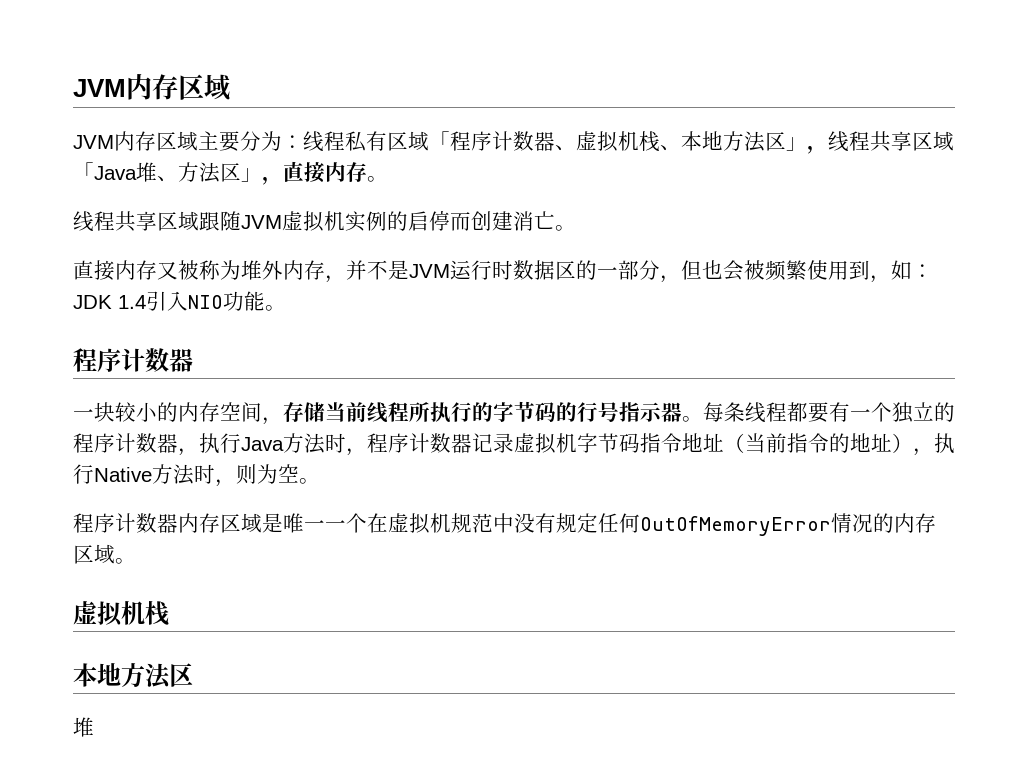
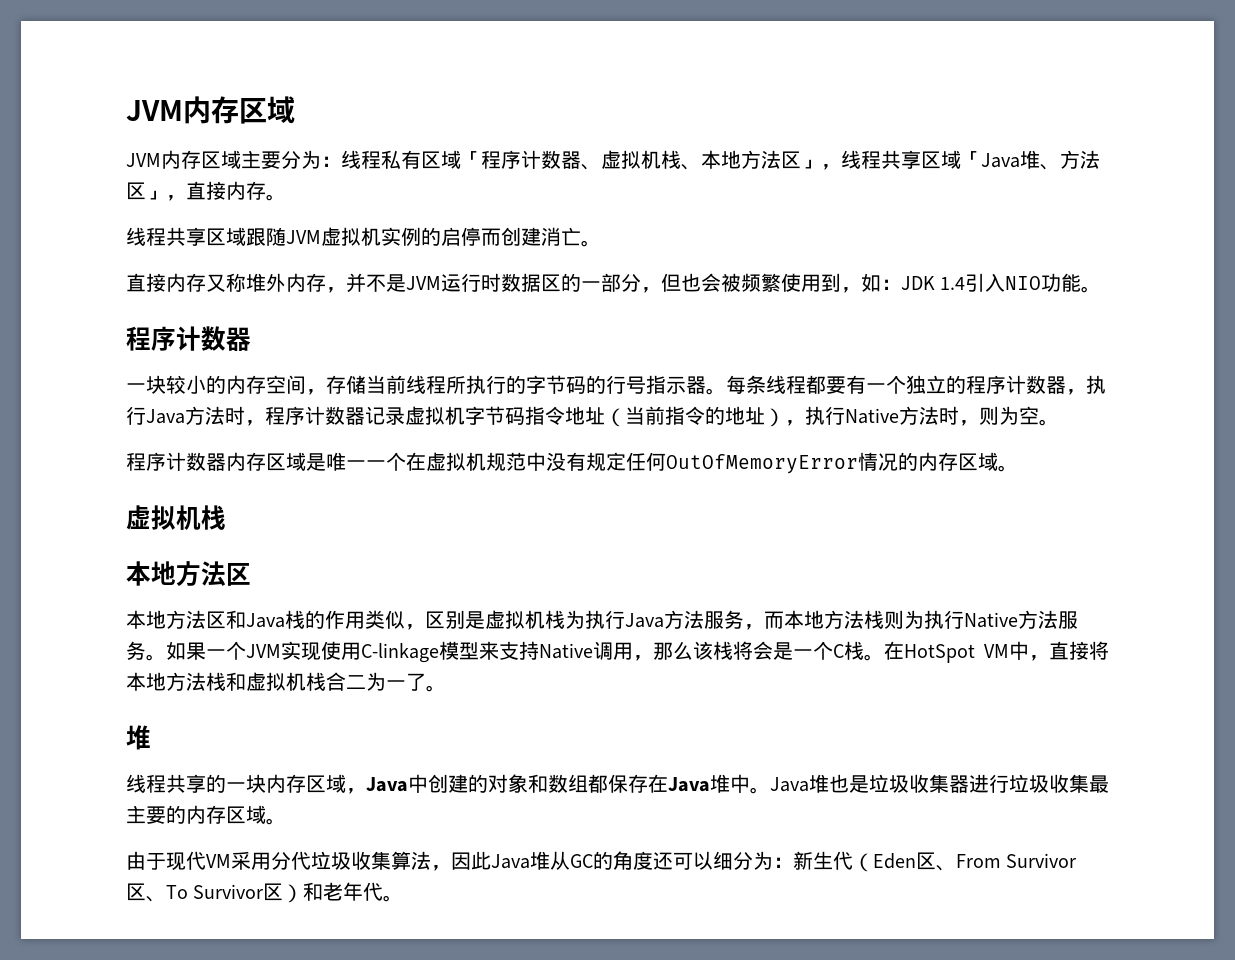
[178,260,241,280] 被称为 -> [226,273,246,292] 称
[73,717,94,737] 堆 -> [126,610,1078,630] [126,641,1109,663] [126,672,446,692] [126,725,151,750] [126,774,1109,794] [126,805,286,825] [126,851,1077,872] [126,882,404,903] 本地方法区和Java栈的作用类似，区别是虚拟机栈为执行Java方法服务，而本地方法栈则为执行Native方法服务。如果一个JVM实现使用C-linkage模型来支持Native调用，那么该栈将会是一个C栈。在HotSpot VM中，直接将本地方法栈和虚拟机栈合二为一了。 // 堆 // 线程共享的一块内存区域，Java中创建的对象和数组都保存在Java堆中。Java堆也是垃圾收集器进行垃圾收集最主要的内存区域。 // 由于现代VM采用分代垃圾收集算法，因此Java堆从GC的角度还可以细分为：新生代（Eden区、From Survivor区、To Survivor区）和老年代。

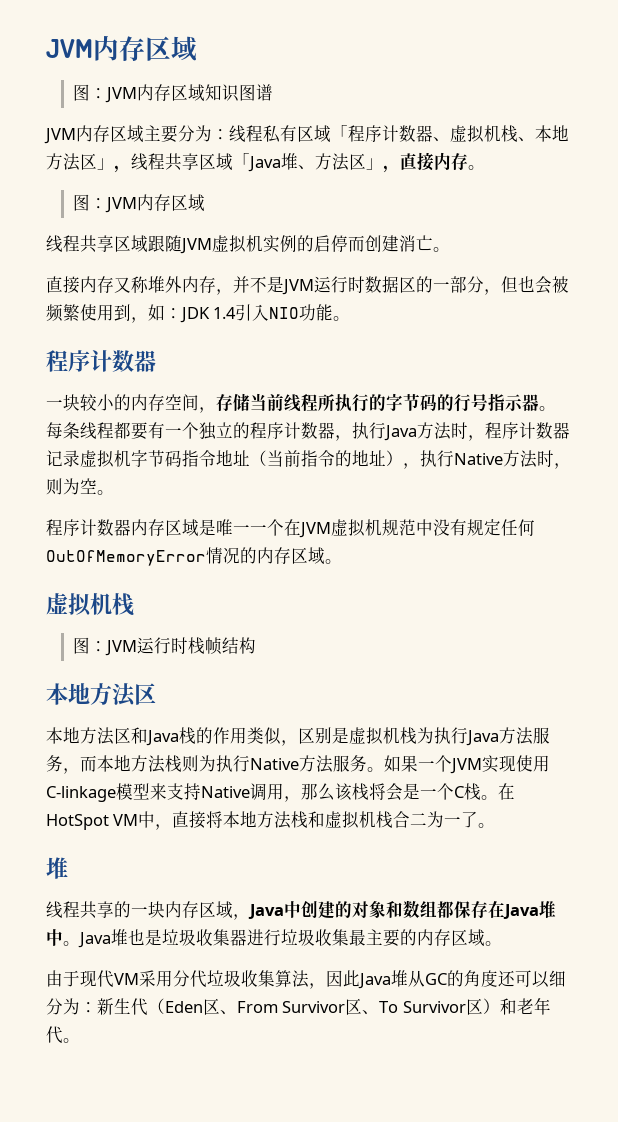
[126,96,295,124] JVM内存区域 -> [46,36,197,62] [72,84,273,103] JVM内存区域 // 图：JVM内存区域知识图谱
(286, 197) none -> [72,194,205,213] // 图：JVM内存区域
(426, 461) none -> [299,522,331,538] JVM
(226, 517) none -> [72,637,256,656] // 图：JVM运行时栈帧结构

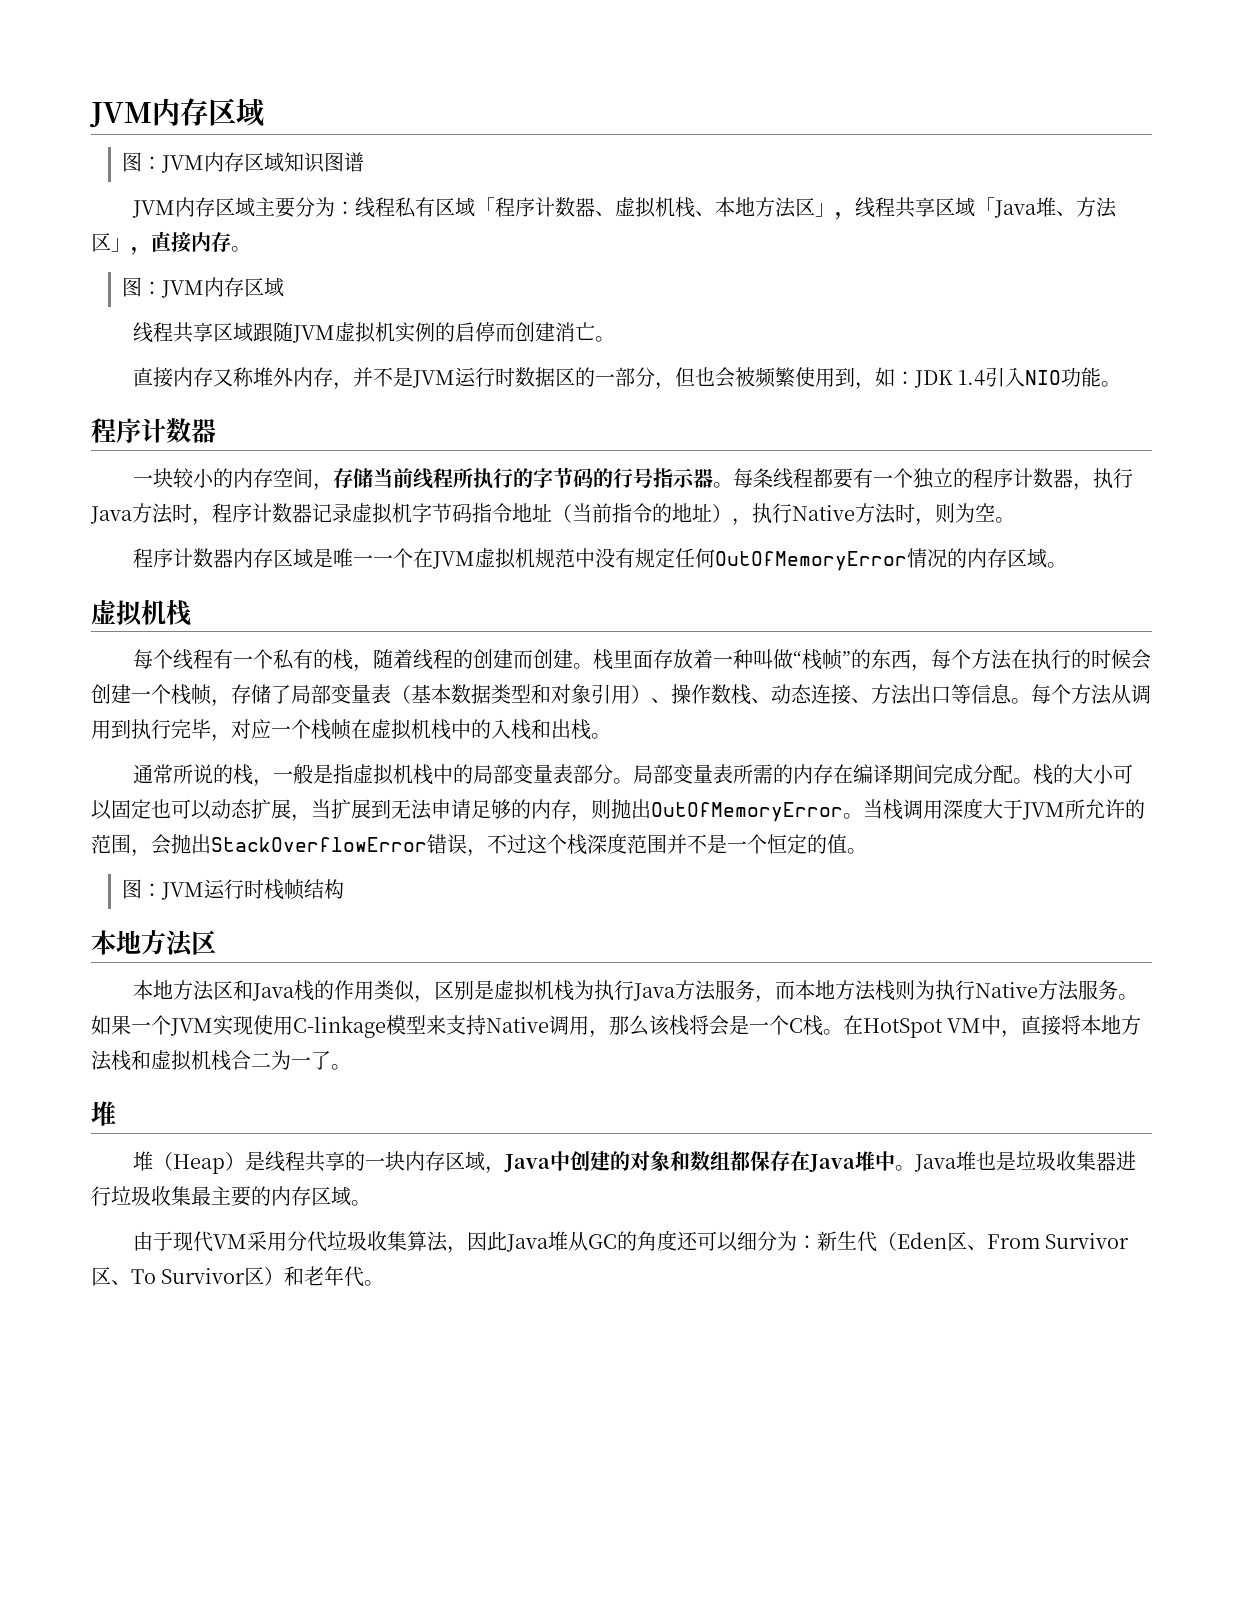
(134, 604) none -> [133,649,1152,672] [91,684,1151,707] [91,719,611,742] [133,764,1134,787] [91,798,1145,822] [91,833,867,857] // 每个线程有一个私有的栈，随着线程的创建而创建。栈里面存放着一种叫做“栈帧”的东西，每个方法在执行的时候会创建一个栈帧，存储了局部变量表（基本数据类型和对象引用）、操作数栈、动态连接、方法出口等信息。每个方法从调用到执行完毕，对应一个栈帧在虚拟机栈中的入栈和出栈。 // 通常所说的栈，一般是指虚拟机栈中的局部变量表部分。局部变量表所需的内存在编译期间完成分配。栈的大小可以固定也可以动态扩展，当扩展到无法申请足够的内存，则抛出OutOfMemoryError。当栈调用深度大于JVM所允许的范围，会抛出StackOverflowError错误，不过这个栈深度范围并不是一个恒定的值。
(68, 868) none -> [133,1151,266,1174] 堆（Heap）是

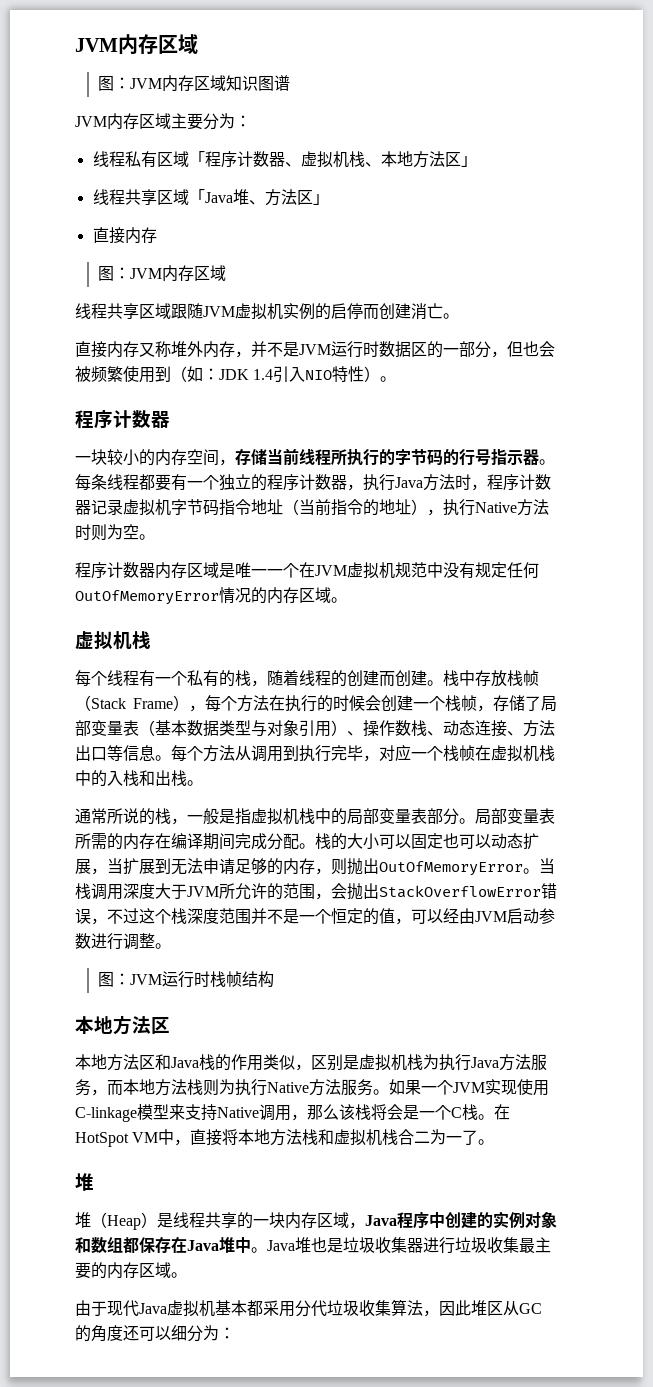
(356, 208) none -> (251, 121) //
[835,211,856,220] ， -> (477, 161) //
[131,231,251,255] ，直接内存。 -> [92,227,157,244] // 直接内存
[855,382,876,390] ， -> [171,366,187,382] （
[1061,367,1102,387] 功能 -> [332,366,381,382] 特性）
[915,518,935,526] ， -> (91, 532) none
[613,649,912,670] 里面存放着一种叫做“栈帧”的东西 -> [459,670,539,687] [75,695,189,711] 中存放栈帧（Stack Frame）
[531,684,551,704] 和 -> [251,720,267,737] 与
(847, 844) none -> [395,908,555,925] [75,933,155,950] ，可以经由JVM启动参数进行调整
(551, 1163) none -> [397,1212,429,1229] 程序
(631, 1161) none -> [493,1211,525,1228] 实例
[213,1234,248,1249] VM -> [139,1300,263,1317] Java虚拟机基本都
[506,1231,569,1252] Java堆 -> [471,1300,503,1316] 堆区
[817,1231,1130,1252] [91,1266,385,1287] 新生代（Eden区、From Survivor区、To Survivor区）和老年代。 -> (235, 1333) none

